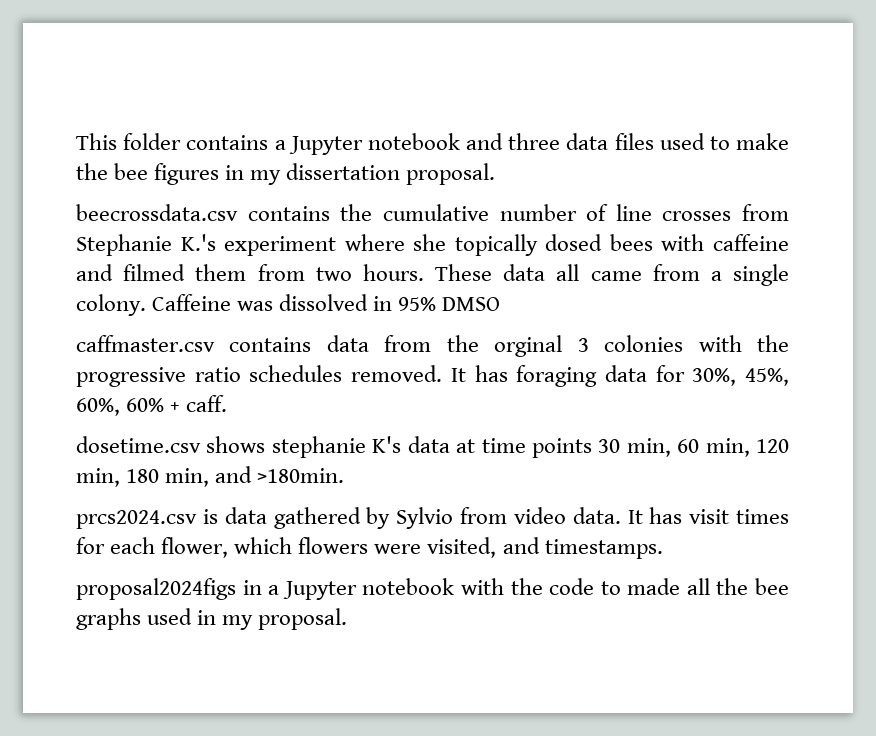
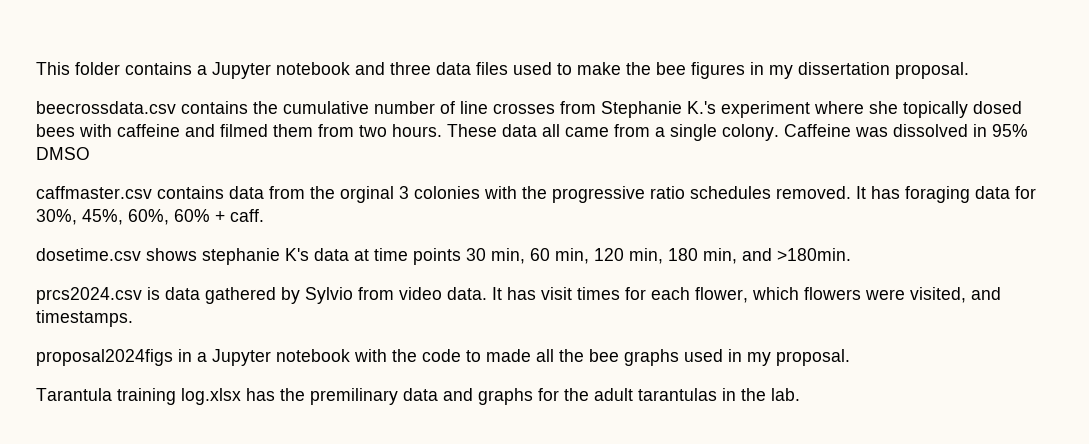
(348, 619) none -> [36,388,800,405] // Tarantula training log.xlsx has the premilinary data and graphs for the adult tarantulas in the lab.

